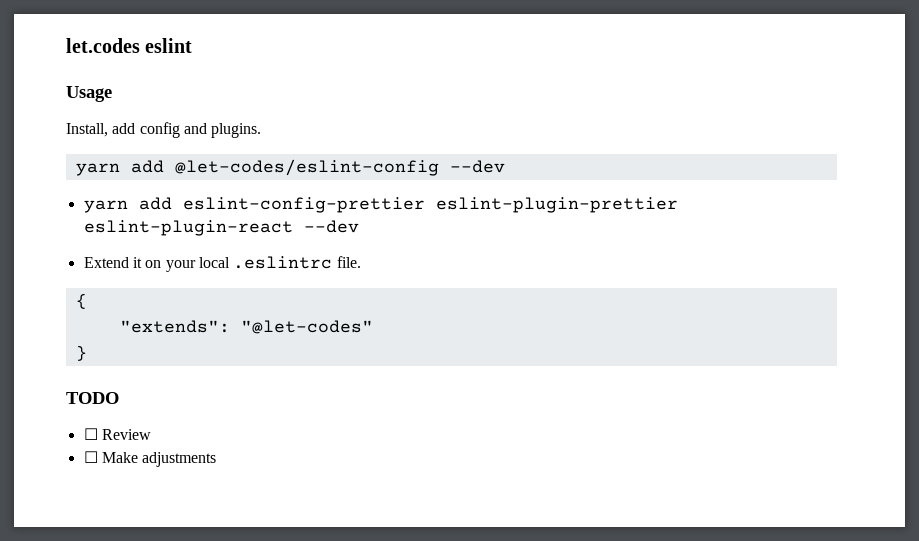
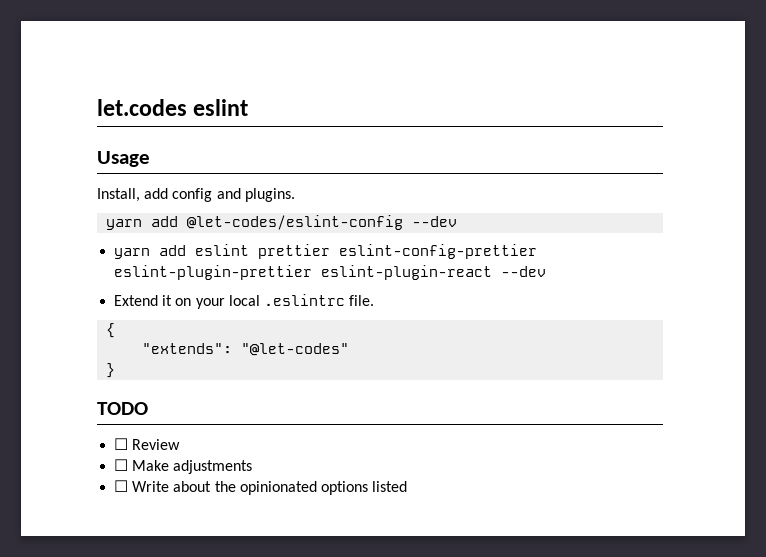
(172, 203) none -> [195,244,331,259] eslint prettier
(217, 459) none -> [114,480,408,495] // ☐ Write about the opinionated options listed

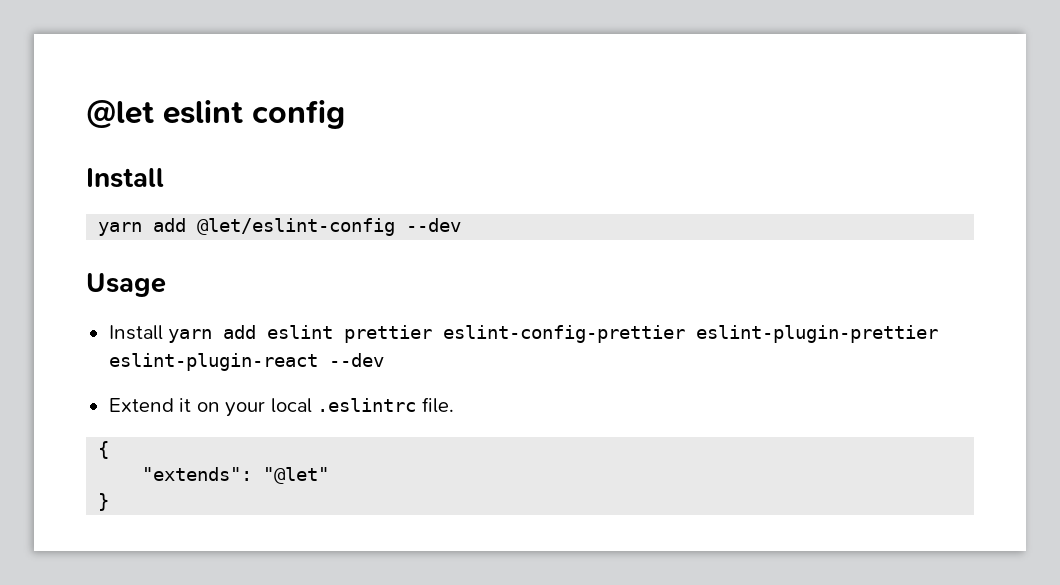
[97,99,249,116] [97,151,150,167] [97,188,295,202] [106,215,458,230] let.codes eslint // Usage // Install, add config and plugins. // yarn add @let-codes/eslint-config --dev // -> [86,100,345,129] [86,168,164,188] [98,218,462,236] [86,273,166,297] [108,325,163,340] @let eslint config // Install // yarn add @let/eslint-config --dev // Usage // Install
[241,343,350,356] "@let-codes" -> [263,467,330,484] "@let"
[97,402,148,415] [114,438,181,450] [114,459,253,474] [114,480,408,495] // TODO // ☐ Review // ☐ Make adjustments // ☐ Write about the opinionated options listed -> (110, 502) none

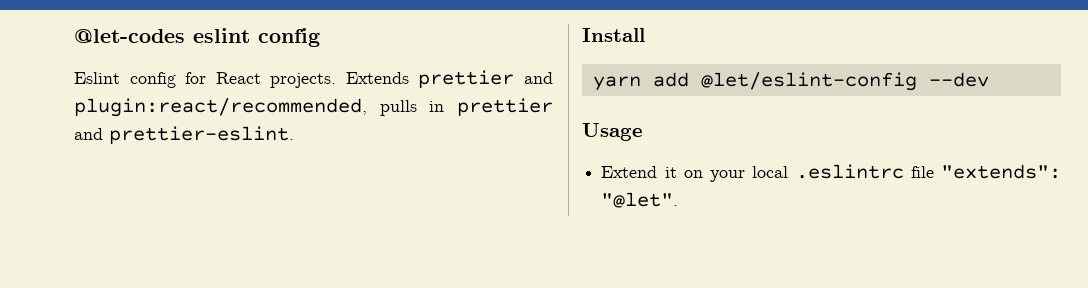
[86,100,154,128] @let -> [74,29,185,43] @let-codes
(345, 114) none -> [74,70,553,88] [74,98,553,117] [74,126,294,144] // Eslint config for React projects. Extends prettier and plugin:react/recommended, pulls in prettier and prettier-eslint.
[108,325,939,343] [108,353,384,371] // Install yarn add eslint prettier eslint-config-prettier eslint-plugin-prettier eslint-plugin-react --dev -> (643, 132) none
[421,397,454,413] [98,441,110,459] [142,467,330,484] [98,493,110,511] file. // { // "extends": "@let" // } -> [910,164,1061,179] [601,192,679,208] file "extends": "@let".

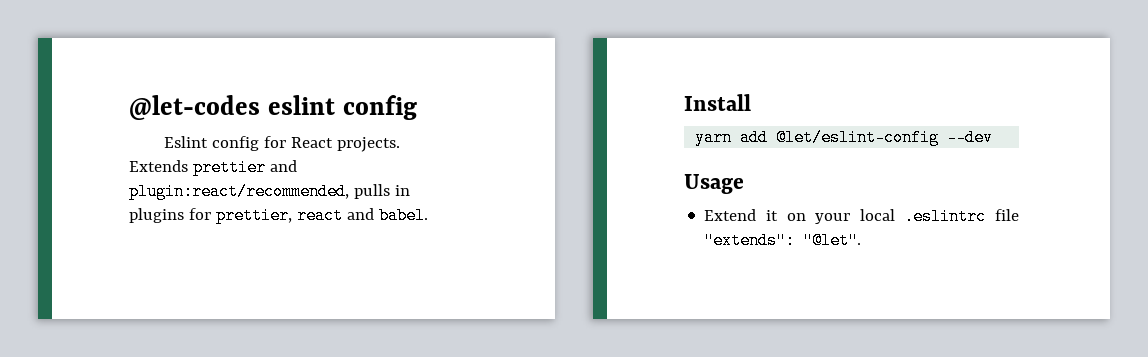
[457,98,553,116] [74,126,294,144] prettier and prettier-eslint. -> [129,207,428,224] plugins for prettier, react and babel.

